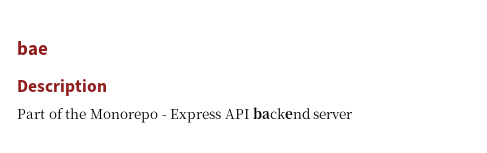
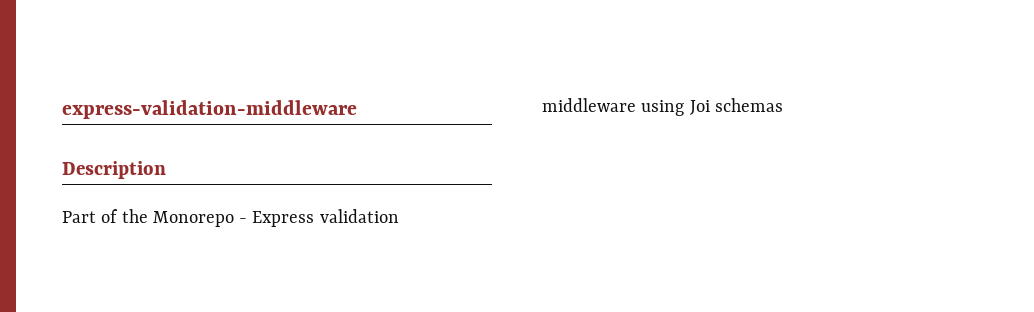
[17,41,48,56] bae -> [62,100,357,119] express-validation-middleware
[224,107,354,119] API backend server -> [319,209,399,223] [542,98,783,116] validation middleware using Joi schemas

